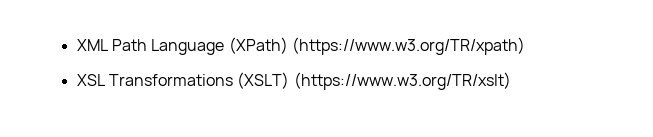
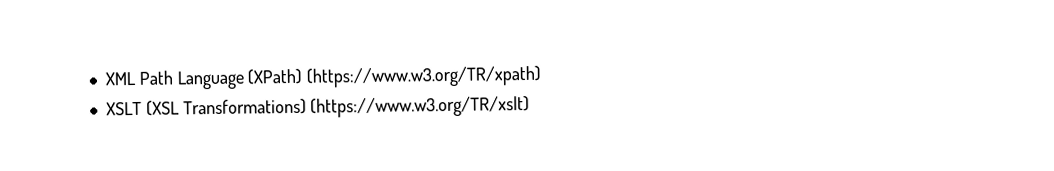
[76,72,290,89] XSL Transformations (XSLT) -> [105,98,307,116] XSLT (XSL Transformations)

